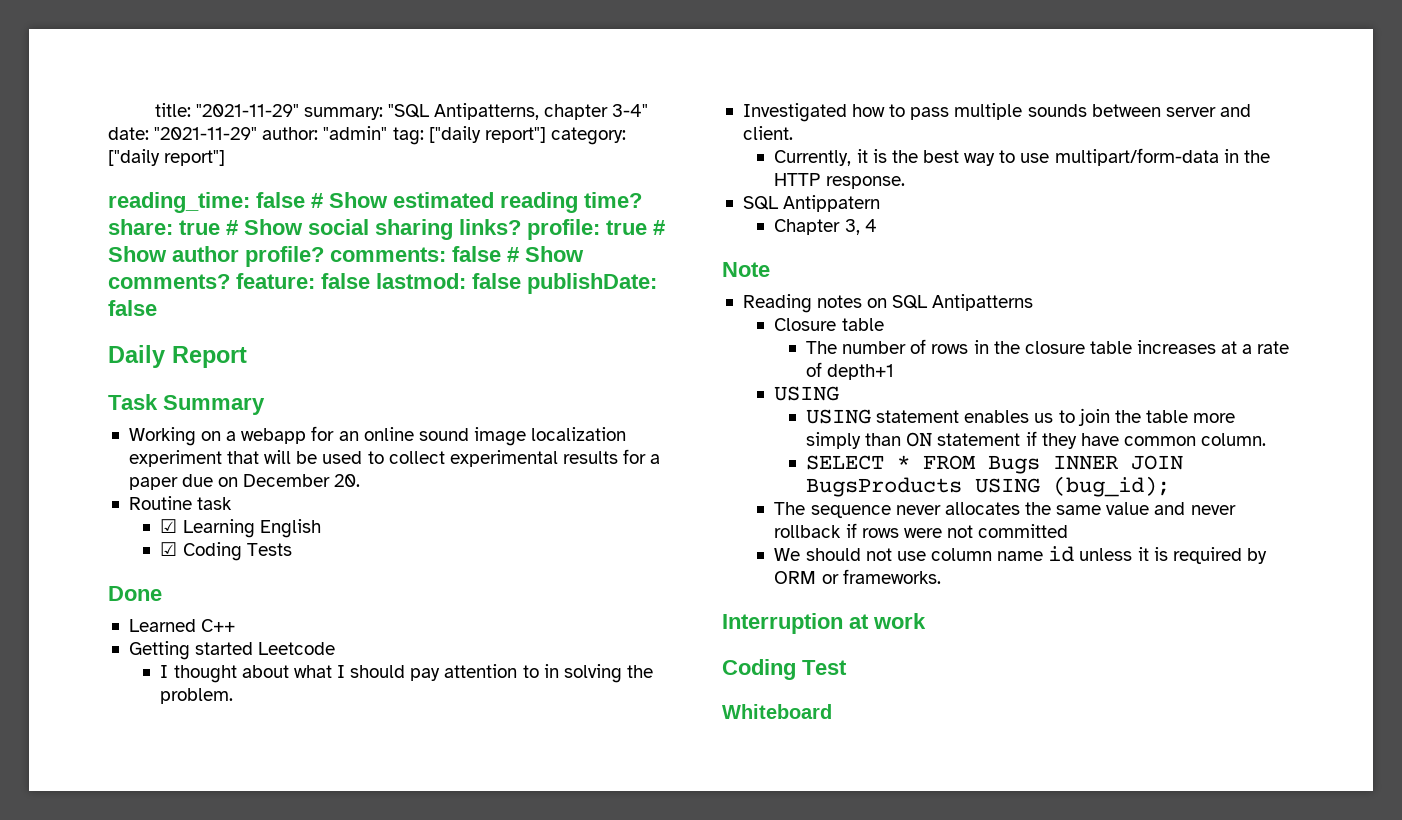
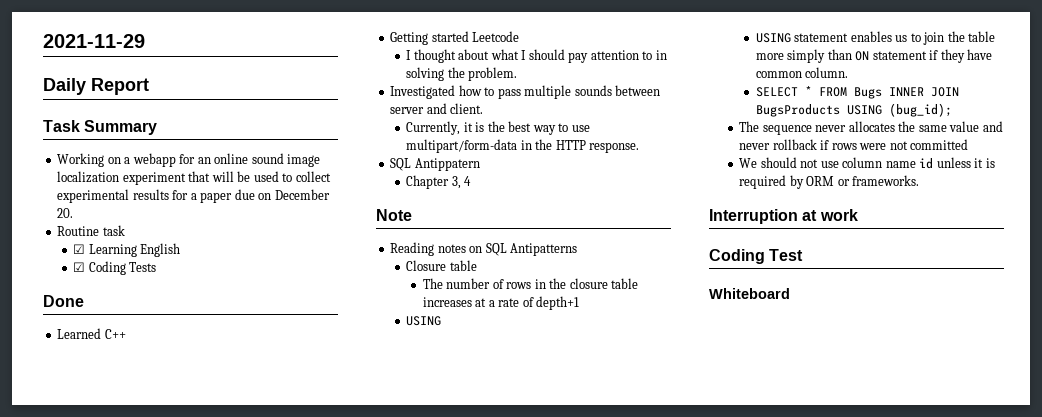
[154,103,649,120] [108,126,626,145] [108,149,226,166] [108,192,642,213] [108,219,665,240] [108,246,584,267] [108,273,657,294] [108,300,157,316] title: "2021-11-29" summary: "SQL Antipatterns, chapter 3-4" date: "2021-11-29" author: "admin" tag: ["daily report"] category: ["daily report"] // reading_time: false # Show estimated reading time? share: true # Show social sharing links? profile: true # Show author profile? comments: false # Show comments? feature: false lastmod: false publishDate: false -> [43,34,145,48] 2021-11-29

